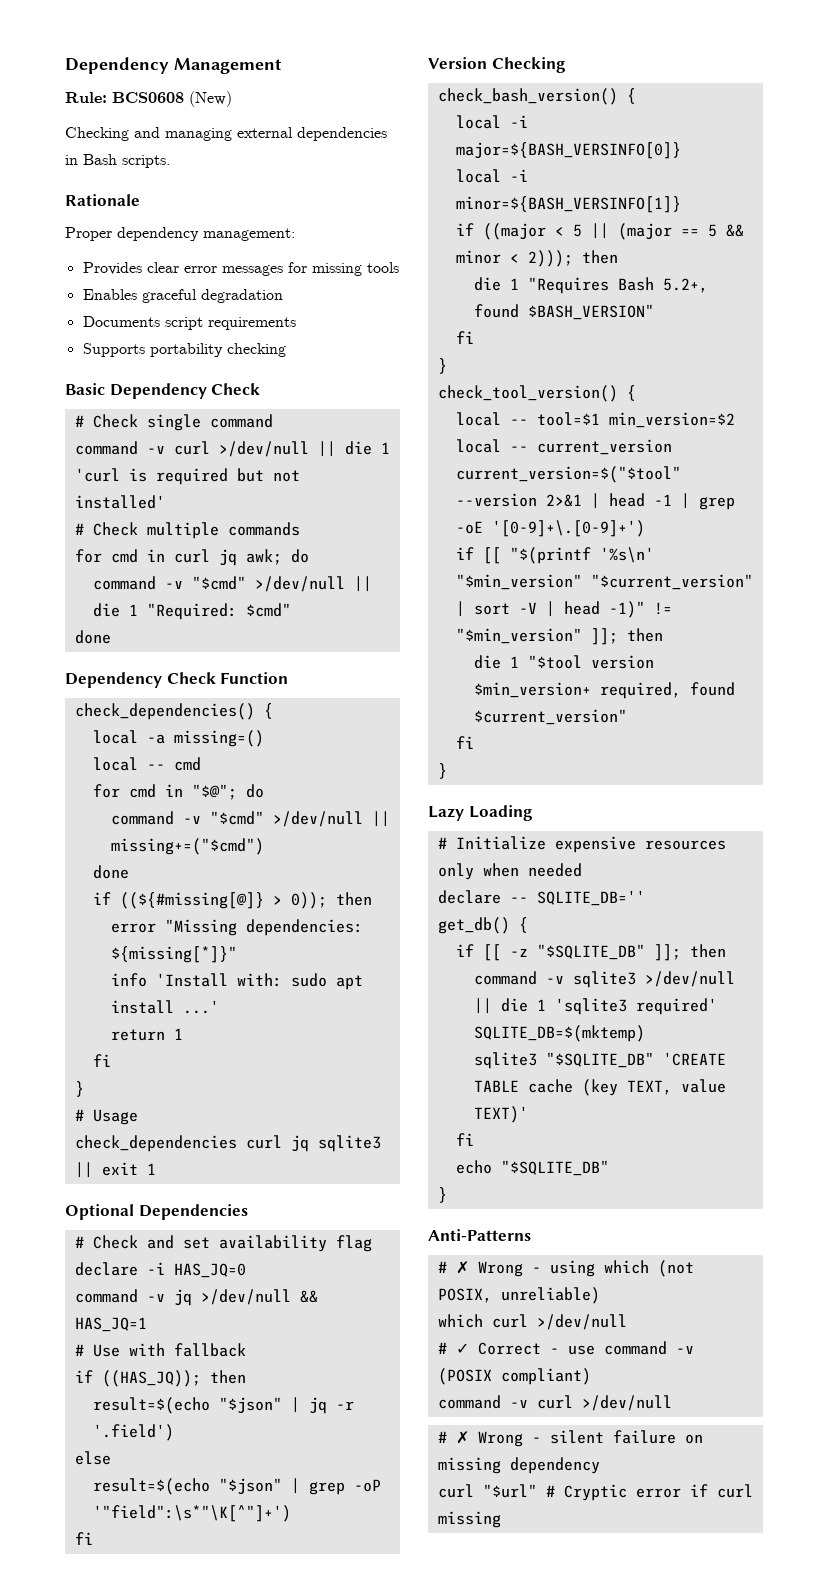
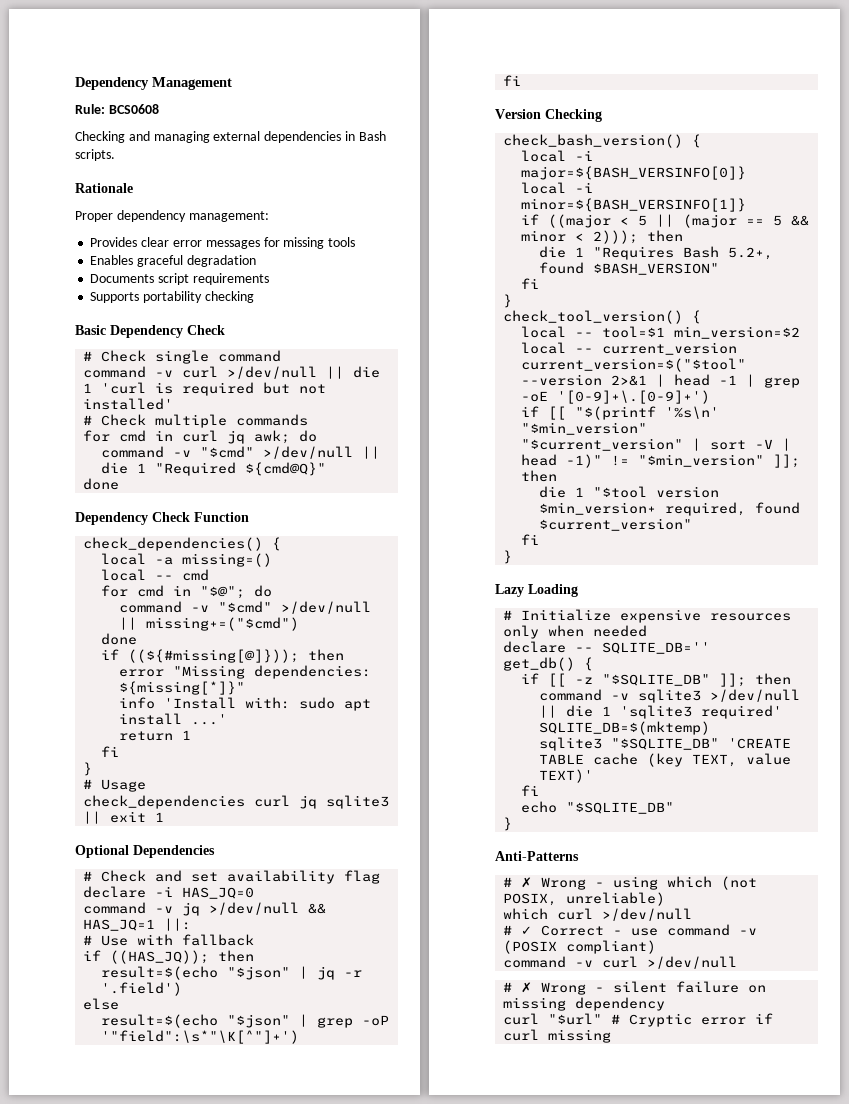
[189,91,232,107] (New) -> (159, 109) none
[146,603,291,620] "Required: $cmd" -> [155,462,327,476] "Required ${cmd@Q}"
[119,892,327,909] ((${#missing[@]} > 0)); -> [128,649,300,663] ((${#missing[@]}));
(147, 1324) none -> [164,918,192,931] ||:

